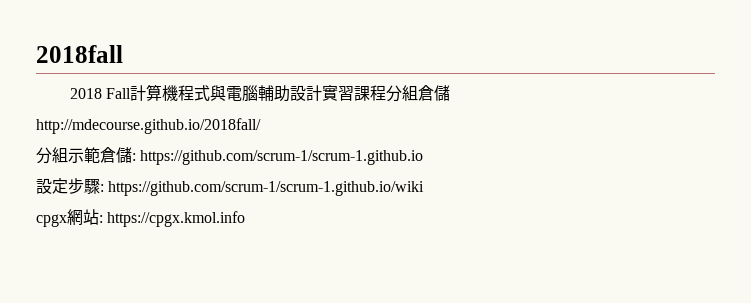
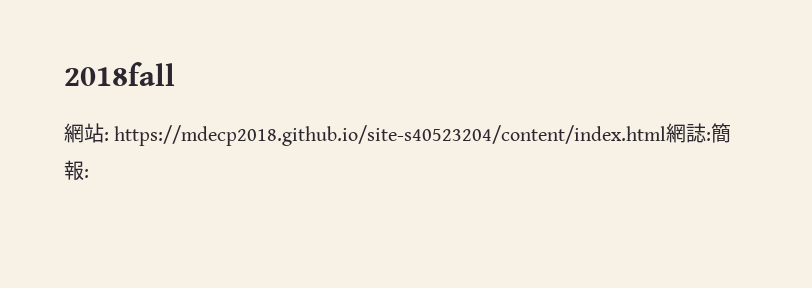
[69,84,451,102] [36,118,261,134] [36,147,424,165] [36,178,425,196] [36,209,246,227] 2018 Fall計算機程式與電腦輔助設計實習課程分組倉儲 // http://mdecourse.github.io/2018fall/ // 分組示範倉儲: https://github.com/scrum-1/scrum-1.github.io // 設定步驟: https://github.com/scrum-1/scrum-1.github.io/wiki // cpgx網站: https://cpgx.kmol.info -> [64,123,732,146] [64,160,89,181] 網站: https://mdecp2018.github.io/site-s40523204/content/index.html網誌:簡報:

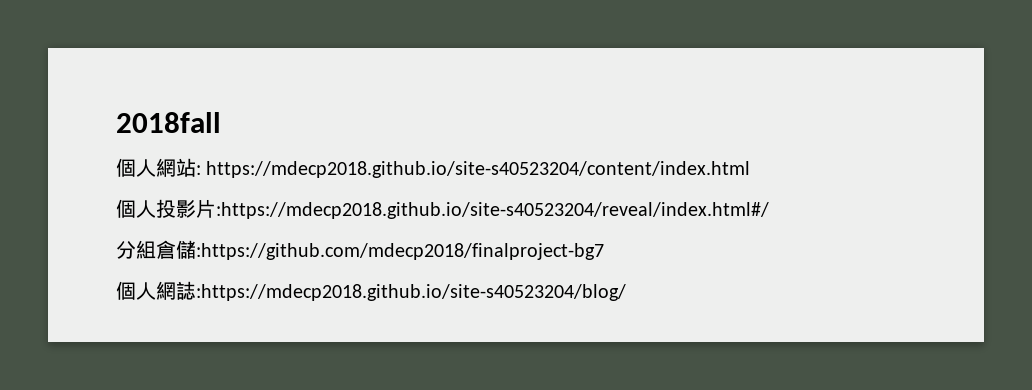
(175, 74) none -> [116,158,156,177] 個人
[666,123,732,143] [64,160,89,181] 網誌:簡報: -> [116,199,769,219] [116,240,604,260] [116,281,626,301] // 個人投影片:https://mdecp2018.github.io/site-s40523204/reveal/index.html#/ // 分組倉儲:https://github.com/mdecp2018/finalproject-bg7 // 個人網誌:https://mdecp2018.github.io/site-s40523204/blog/

